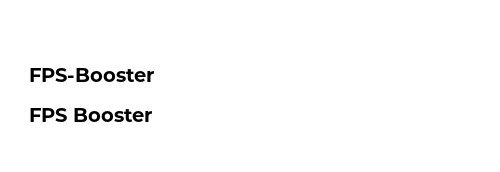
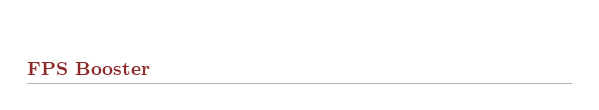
[29,68,154,82] FPS-Booster // -> (27, 68) none

